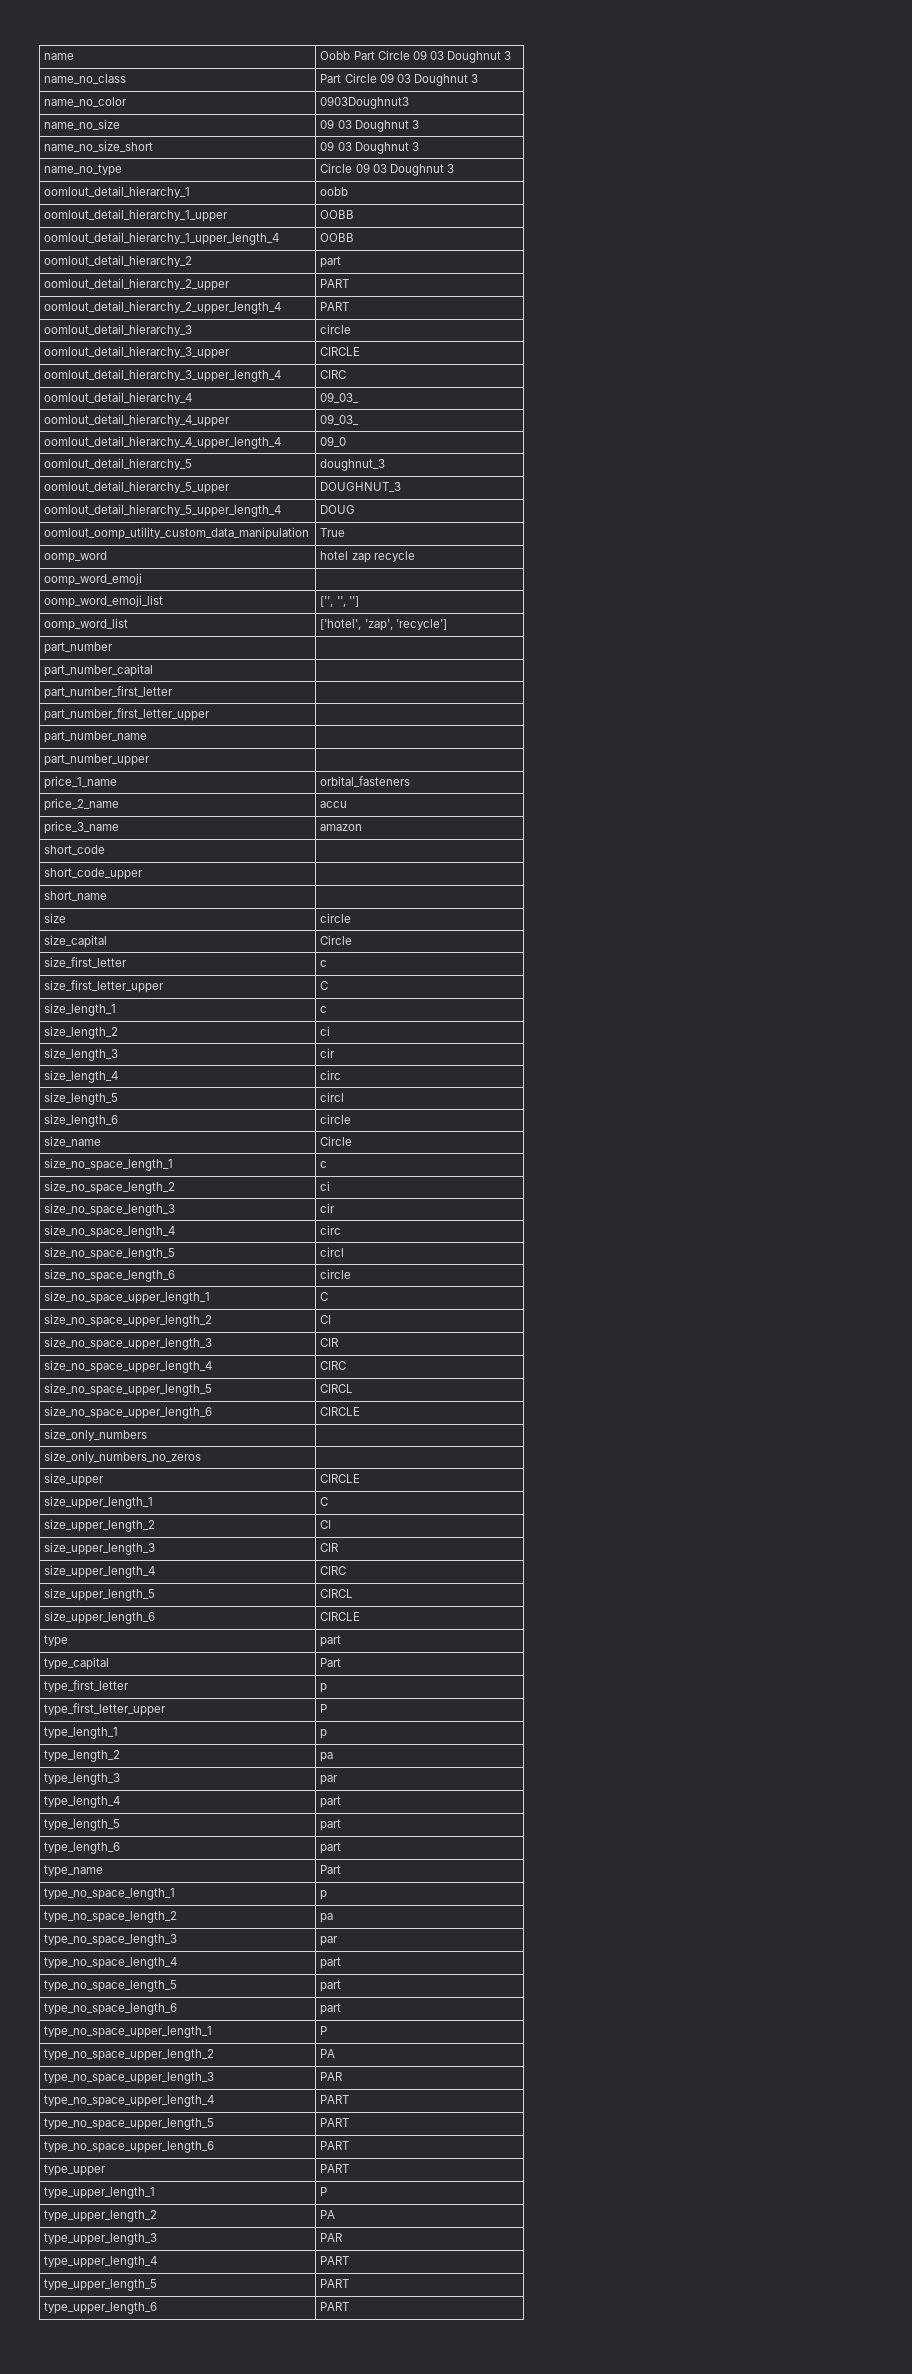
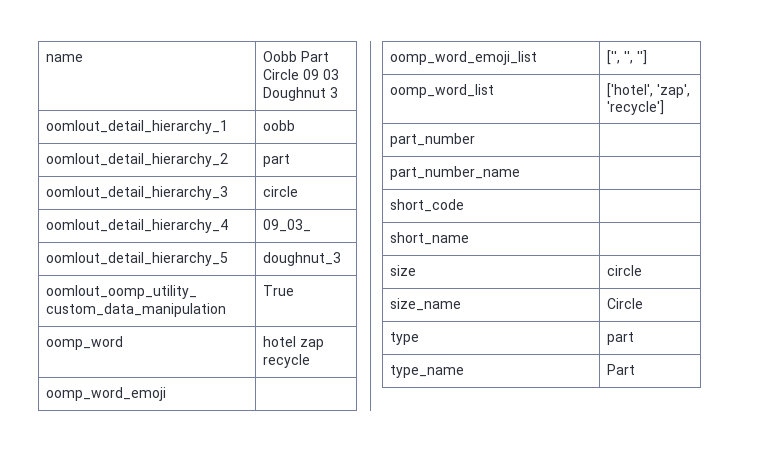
[44,74,127,84] [320,73,478,86] [44,97,128,107] [320,96,410,109] [44,119,121,130] [320,119,419,132] [44,141,154,152] [320,141,419,154] [44,164,123,176] [320,163,454,176] [44,186,191,198] [320,187,349,196] [44,209,229,222] [320,210,355,219] [44,232,280,245] [320,233,355,242] [44,255,193,267] [320,256,342,268] [44,278,231,291] [320,279,350,288] [44,301,282,314] [320,302,350,311] [44,324,193,336] [320,324,352,334] [44,346,231,359] [320,347,361,356] [44,369,282,382] [320,370,347,379] [44,392,193,404] [320,392,360,403] [44,414,231,427] [320,414,360,425] [44,436,282,449] [320,436,347,447] [44,458,193,470] [320,459,386,471] [44,481,231,494] [320,482,402,492] [44,504,282,517] [320,505,356,514] name_no_class | Part Circle 09 03 Doughnut 3 // name_no_color | 0903Doughnut3 // name_no_size | 09 03 Doughnut 3 // name_no_size_short | 09 03 Doughnut 3 // name_no_type | Circle 09 03 Doughnut 3 // oomlout_detail_hierarchy_1 | oobb // oomlout_detail_hierarchy_1_upper | OOBB // oomlout_detail_hierarchy_1_upper_length_4 | OOBB // oomlout_detail_hierarchy_2 | part // oomlout_detail_hierarchy_2_upper | PART // oomlout_detail_hierarchy_2_upper_length_4 | PART // oomlout_detail_hierarchy_3 | circle // oomlout_detail_hierarchy_3_upper | CIRCLE // oomlout_detail_hierarchy_3_upper_length_4 | CIRC // oomlout_detail_hierarchy_4 | 09_03_ // oomlout_detail_hierarchy_4_upper | 09_03_ // oomlout_detail_hierarchy_4_upper_length_4 | 09_0 // oomlout_detail_hierarchy_5 | doughnut_3 // oomlout_detail_hierarchy_5_upper | DOUGHNUT_3 // oomlout_detail_hierarchy_5_upper_length_4 | DOUG -> [45,120,228,134] [262,120,295,131] [45,153,228,167] [262,154,290,167] [45,186,228,200] [262,186,298,197] [45,219,228,233] [262,219,311,232] [45,252,228,266] [262,252,341,266] oomlout_detail_hierarchy_1 | oobb // oomlout_detail_hierarchy_2 | part // oomlout_detail_hierarchy_3 | circle // oomlout_detail_hierarchy_4 | 09_03_ // oomlout_detail_hierarchy_5 | doughnut_3
[44,664,154,677] [44,686,174,699] [44,708,211,721] [44,731,148,743] [44,754,151,766] [44,776,118,789] [320,776,411,787] [44,798,120,811] [320,801,348,808] [44,821,120,834] [320,824,363,831] part_number_capital | // part_number_first_letter | // part_number_first_letter_upper | // part_number_name | // part_number_upper | // price_1_name | orbital_fasteners // price_2_name | accu // price_3_name | amazon -> [389,166,520,180] part_number_name |
[44,868,144,880] // short_code_upper | -> (464, 205) none
[44,935,108,948] [320,935,353,945] [44,957,128,968] [320,960,328,967] [44,980,165,993] [320,981,329,990] [44,1003,117,1016] [320,1006,328,1013] [44,1026,119,1039] [320,1026,331,1036] [44,1048,119,1061] [320,1048,336,1058] [44,1070,119,1083] [320,1070,342,1080] [44,1092,119,1105] [320,1092,345,1102] [44,1114,119,1127] [320,1114,352,1124] [44,1136,102,1147] [320,1136,353,1146] [44,1158,174,1171] [320,1161,328,1168] [44,1181,176,1194] [320,1181,331,1191] [44,1203,176,1216] [320,1203,336,1213] [44,1225,176,1238] [320,1225,342,1235] [44,1247,176,1260] [320,1247,345,1257] [44,1269,176,1282] [320,1269,352,1279] [44,1291,211,1304] [320,1292,329,1301] [44,1314,213,1327] [320,1315,332,1324] [44,1337,213,1350] [320,1338,340,1347] [44,1360,213,1373] [320,1361,347,1370] [44,1383,213,1396] [320,1384,354,1393] [44,1406,213,1419] [320,1407,361,1416] [44,1429,148,1441] [44,1451,202,1463] [44,1473,105,1486] [320,1474,361,1483] [44,1496,154,1509] [320,1497,329,1506] [44,1519,156,1532] [320,1520,332,1529] [44,1542,156,1555] [320,1543,340,1552] [44,1565,156,1578] [320,1566,347,1575] [44,1588,156,1601] [320,1589,354,1598] [44,1611,156,1624] [320,1612,361,1621] [44,1635,69,1647] [320,1635,342,1647] [44,1657,110,1670] [320,1658,342,1667] [44,1680,130,1693] [320,1683,328,1693] [44,1703,167,1716] [320,1704,328,1713] [44,1727,119,1739] [320,1729,328,1739] [44,1750,121,1762] [320,1752,334,1762] [44,1773,121,1785] [320,1775,339,1785] [44,1796,121,1808] [320,1796,342,1808] [44,1819,121,1831] [320,1819,342,1831] [44,1842,121,1854] [320,1842,342,1854] [44,1865,104,1877] [320,1865,342,1874] [44,1888,176,1900] [320,1890,328,1900] [44,1911,178,1923] [320,1913,334,1923] [44,1934,178,1946] [320,1936,339,1946] [44,1957,178,1969] [320,1957,342,1969] [44,1980,178,1992] [320,1980,342,1992] [44,2003,178,2015] [320,2003,342,2015] [44,2026,213,2038] [320,2026,328,2035] [44,2049,215,2061] [320,2049,336,2058] [44,2072,215,2084] [320,2072,344,2081] [44,2095,215,2107] [320,2095,350,2104] [44,2118,215,2130] [320,2118,350,2127] [44,2141,215,2153] [320,2141,350,2150] [44,2164,107,2176] [320,2164,350,2173] [44,2187,156,2199] [320,2187,328,2196] [44,2210,158,2222] [320,2210,336,2219] [44,2233,158,2245] [320,2233,344,2242] [44,2256,158,2268] [320,2256,350,2265] [44,2279,158,2291] [320,2279,350,2288] [44,2302,158,2314] [320,2302,350,2311] size_capital | Circle // size_first_letter | c // size_first_letter_upper | C // size_length_1 | c // size_length_2 | ci // size_length_3 | cir // size_length_4 | circ // size_length_5 | circl // size_length_6 | circle // size_name | Circle // size_no_space_length_1 | c // size_no_space_length_2 | ci // size_no_space_length_3 | cir // size_no_space_length_4 | circ // size_no_space_length_5 | circl // size_no_space_length_6 | circle // size_no_space_upper_length_1 | C // size_no_space_upper_length_2 | CI // size_no_space_upper_length_3 | CIR // size_no_space_upper_length_4 | CIRC // size_no_space_upper_length_5 | CIRCL // size_no_space_upper_length_6 | CIRCLE // size_only_numbers | // size_only_numbers_no_zeros | // size_upper | CIRCLE // size_upper_length_1 | C // size_upper_length_2 | CI // size_upper_length_3 | CIR // size_upper_length_4 | CIRC // size_upper_length_5 | CIRCL // size_upper_length_6 | CIRCLE // type | part // type_capital | Part // type_first_letter | p // type_first_letter_upper | P // type_length_1 | p // type_length_2 | pa // type_length_3 | par // type_length_4 | part // type_length_5 | part // type_length_6 | part // type_name | Part // type_no_space_length_1 | p // type_no_space_length_2 | pa // type_no_space_length_3 | par // type_no_space_length_4 | part // type_no_space_length_5 | part // type_no_space_length_6 | part // type_no_space_upper_length_1 | P // type_no_space_upper_length_2 | PA // type_no_space_upper_length_3 | PAR // type_no_space_upper_length_4 | PART // type_no_space_upper_length_5 | PART // type_no_space_upper_length_6 | PART // type_upper | PART // type_upper_length_1 | P // type_upper_length_2 | PA // type_upper_length_3 | PAR // type_upper_length_4 | PART // type_upper_length_5 | PART // type_upper_length_6 | PART -> [389,298,461,311] [606,298,643,309] [389,332,419,345] [606,332,634,345] [389,365,464,378] [606,364,635,375] size_name | Circle // type | part // type_name | Part

